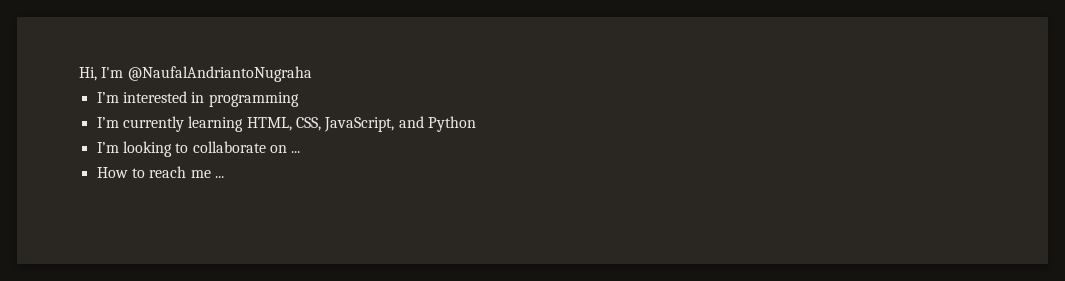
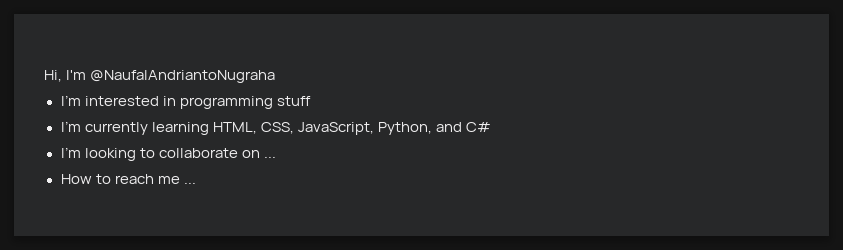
(299, 99) none -> [276,96,311,106] stuff
[398,116,476,132] and Python -> [377,122,491,135] Python, and C#

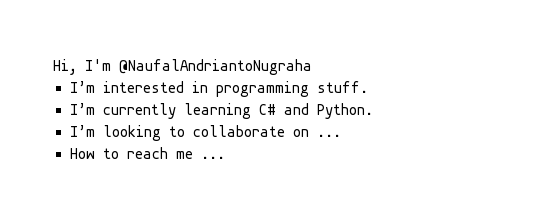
[276,96,311,106] stuff -> [316,81,368,93] stuff.
[212,122,491,135] HTML, CSS, JavaScript, Python, and C# -> [258,103,373,119] C# and Python.

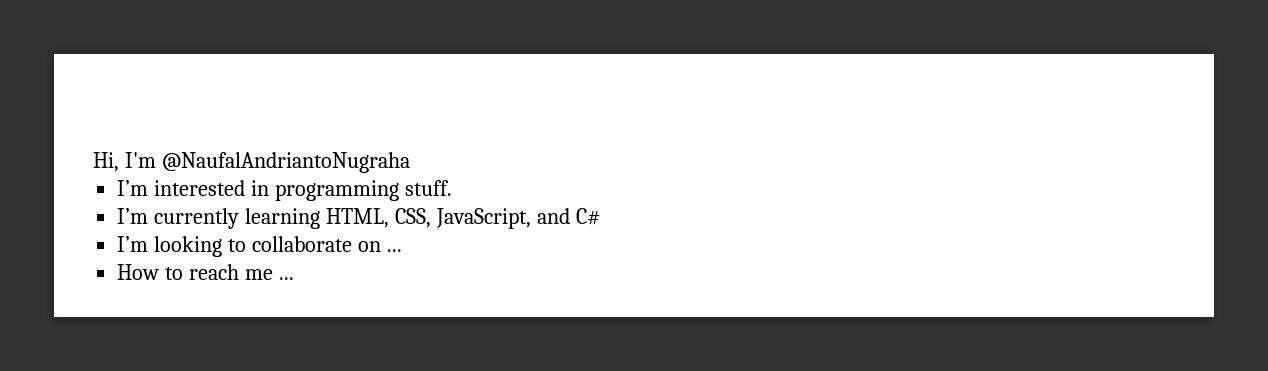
(251, 111) none -> [326,208,570,229] HTML, CSS, JavaScript, and
[283,103,373,119] and Python. -> (601, 216) none

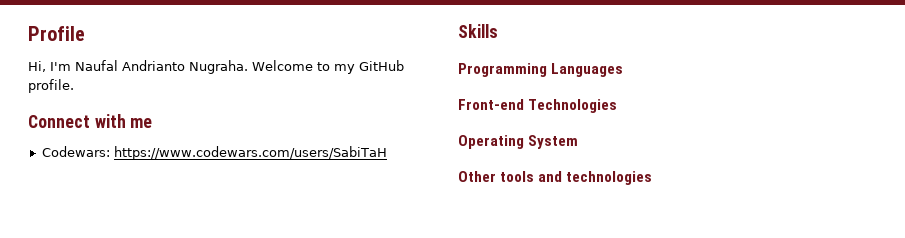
(93, 162) none -> [28,26,85,41] Profile //
[161,152,410,173] [117,180,452,201] [117,208,601,229] [117,236,402,257] [117,264,294,280] @NaufalAndriantoNugraha // I’m interested in programming stuff. // I’m currently learning HTML, CSS, JavaScript, and C# // I’m looking to collaborate on ... // How to reach me ... -> [75,60,404,74] [28,79,74,93] [28,114,153,128] [41,146,387,160] [458,24,498,38] [458,63,624,77] [458,99,618,113] [458,135,579,149] [458,171,653,185] Naufal Andrianto Nugraha. Welcome to my GitHub profile. // Connect with me // Codewars: https://www.codewars.com/users/SabiTaH // Skills // Programming Languages // Front-end Technologies // Operating System // Other tools and technologies

